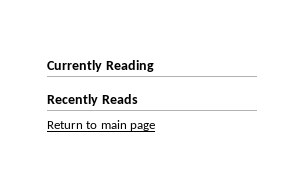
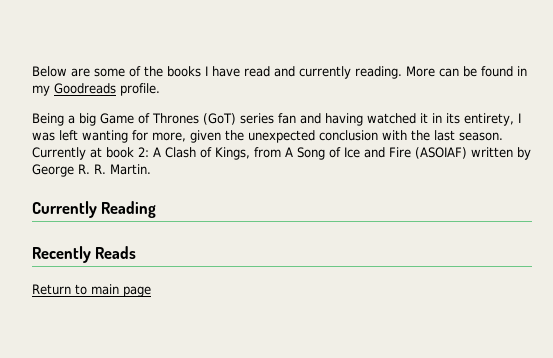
(47, 66) none -> [32,66,527,79] [32,83,160,96] [32,113,521,126] [32,130,503,143] [32,147,531,160] [32,164,151,177] Below are some of the books I have read and currently reading. More can be found in my Goodreads profile. // Being a big Game of Thrones (GoT) series fan and having watched it in its entirety, I was left wanting for more, given the unexpected conclusion with the last season. Currently at book 2: A Clash of Kings, from A Song of Ice and Fire (ASOIAF) written by George R. R. Martin. //

